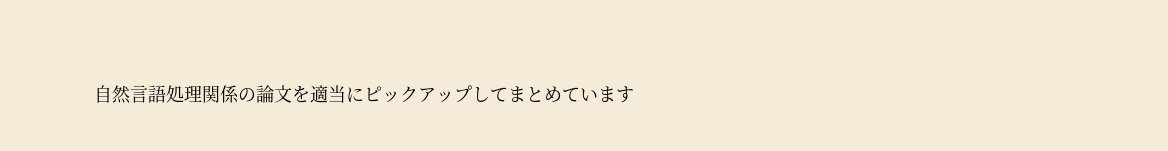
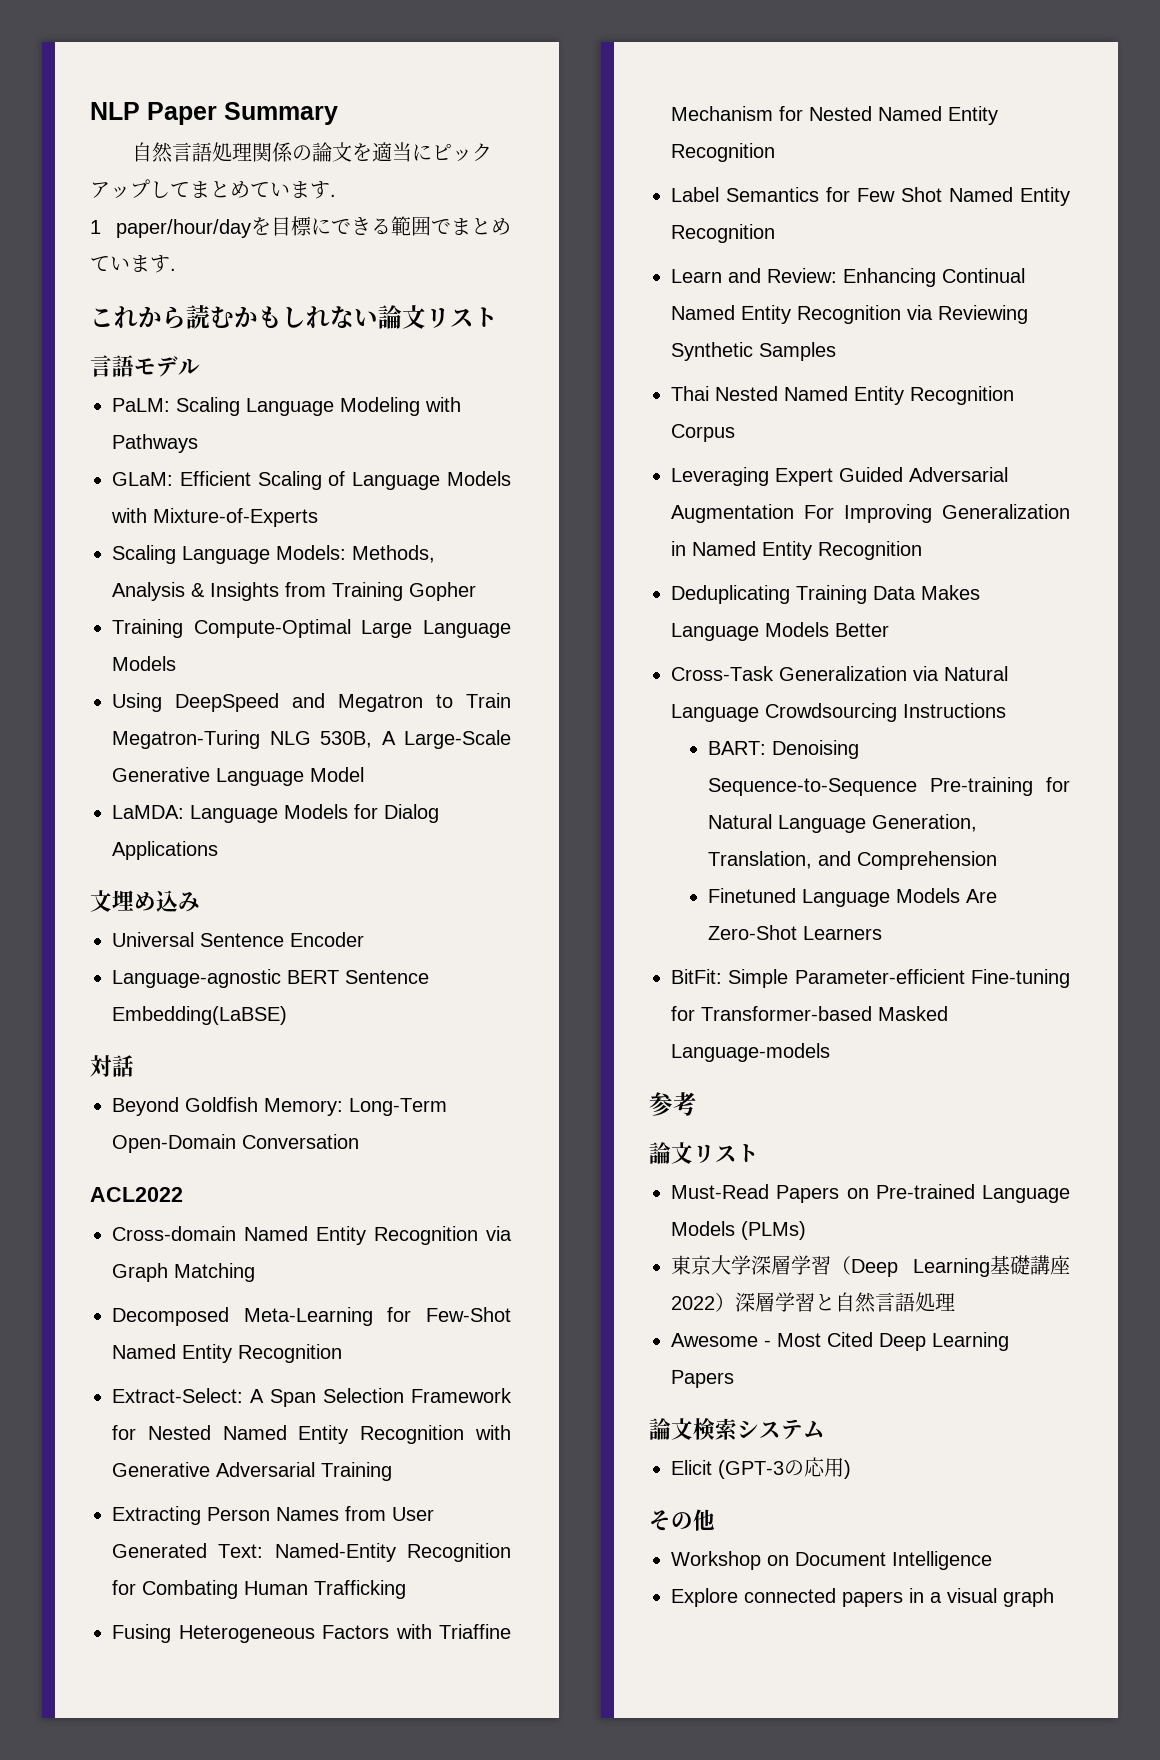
(94, 94) none -> [90,102,338,125] NLP Paper Summary //
(634, 94) none -> [330,194,336,197] [90,216,511,238] [90,255,176,273] [90,305,498,329] [90,355,200,377] [112,397,461,416] [112,434,198,453] [112,471,512,490] [111,508,318,527] [112,545,435,564] [112,582,476,601] [112,619,512,638] [112,656,176,671] [112,693,511,712] [112,730,511,749] [112,767,364,786] [112,804,439,823] [112,841,218,860] [90,890,200,912] [112,932,364,947] [112,969,429,988] [112,1006,287,1025] [90,1055,134,1077] [112,1097,447,1116] [112,1134,359,1153] [90,1187,183,1202] [112,1226,512,1245] [112,1263,255,1282] [112,1307,511,1326] [112,1344,342,1363] [112,1388,512,1407] [112,1425,511,1444] [112,1462,392,1481] [112,1506,434,1525] [112,1543,511,1562] [112,1580,406,1599] [112,1624,511,1643] [671,106,998,125] [671,143,775,162] [671,187,1070,206] [671,224,775,243] [671,268,1025,287] [671,305,1028,324] [671,342,836,361] [671,386,1014,405] [671,424,735,442] [671,467,1008,486] [671,504,1070,523] [671,541,922,560] [671,585,980,604] [671,622,889,641] [671,666,1008,681] [671,703,1006,722] [708,740,860,759] [708,777,1070,796] [708,814,978,833] [708,851,998,870] [708,888,998,907] [708,925,883,940] [671,969,1070,988] [671,1006,948,1021] [671,1043,830,1062] [649,1092,697,1116] [649,1142,759,1164] [671,1184,1070,1203] [671,1221,806,1240] [671,1255,1070,1277] [671,1292,955,1313] [671,1332,1009,1351] [671,1370,734,1388] [649,1418,825,1441] [671,1457,851,1479] [649,1509,715,1531] [671,1551,992,1570] [671,1588,1054,1607] . // 1 paper/hour/dayを目標にできる範囲でまとめています. // これから読むかもしれない論文リスト // 言語モデル // PaLM: Scaling Language Modeling with Pathways // GLaM: Efficient Scaling of Language Models with Mixture-of-Experts // Scaling Language Models: Methods, Analysis & Insights from Training Gopher // Training Compute-Optimal Large Language Models // Using DeepSpeed and Megatron to Train Megatron-Turing NLG 530B, A Large-Scale Generative Language Model // LaMDA: Language Models for Dialog Applications // 文埋め込み // Universal Sentence Encoder // Language-agnostic BERT Sentence Embedding(LaBSE) // 対話 // Beyond Goldfish Memory: Long-Term Open-Domain Conversation // ACL2022 // Cross-domain Named Entity Recognition via Graph Matching // Decomposed Meta-Learning for Few-Shot Named Entity Recognition // Extract-Select: A Span Selection Framework for Nested Named Entity Recognition with Generative Adversarial Training // Extracting Person Names from User Generated Text: Named-Entity Recognition for Combating Human Trafficking // Fusing Heterogeneous Factors with Triaffine Mechanism for Nested Named Entity Recognition // Label Semantics for Few Shot Named Entity Recognition // Learn and Review: Enhancing Continual Named Entity Recognition via Reviewing Synthetic Samples // Thai Nested Named Entity Recognition Corpus // Leveraging Expert Guided Adversarial Augmentation For Improving Generalization in Named Entity Recognition // Deduplicating Training Data Makes Language Models Better // Cross-Task Generalization via Natural Language Crowdsourcing Instructions // BART: Denoising Sequence-to-Sequence Pre-training for Natural Language Generation, Translation, and Comprehension // Finetuned Language Models Are Zero-Shot Learners // BitFit: Simple Parameter-efficient Fine-tuning for Transformer-based Masked Language-models // 参考 // 論文リスト // Must-Read Papers on Pre-trained Language Models (PLMs) // 東京大学深層学習（Deep Learning基礎講座2022）深層学習と自然言語処理 // Awesome - Most Cited Deep Learning Papers // 論文検索システム // Elicit (GPT-3の応用) // その他 // Workshop on Document Intelligence // Explore connected papers in a visual graph

